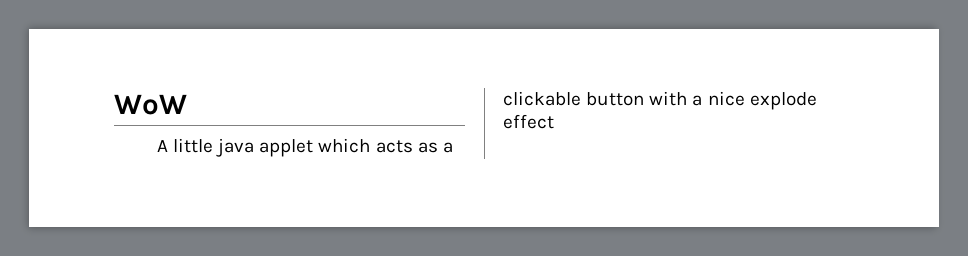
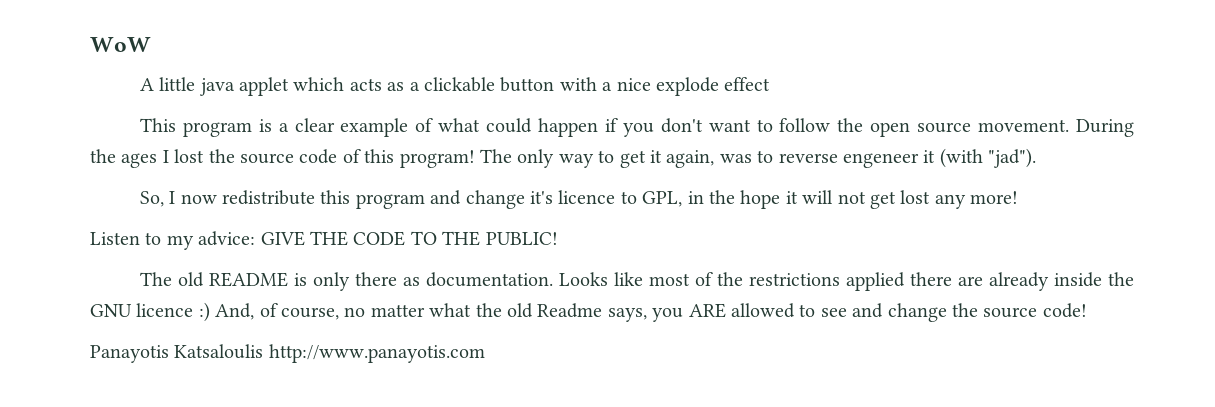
(554, 121) none -> [139,118,1135,137] [90,148,1037,168] [139,190,1019,209] [90,231,558,250] [139,272,1135,291] [90,302,1087,322] [90,344,485,363] // This program is a clear example of what could happen if you don't want to follow the open source movement. During the ages I lost the source code of this program! The only way to get it again, was to reverse engeneer it (with "jad"). // So, I now redistribute this program and change it's licence to GPL, in the hope it will not get lost any more! // Listen to my advice: GIVE THE CODE TO THE PUBLIC! // The old README is only there as documentation. Looks like most of the restrictions applied there are already inside the GNU licence :) And, of course, no matter what the old Readme says, you ARE allowed to see and change the source code! // Panayotis Katsaloulis http://www.panayotis.com

